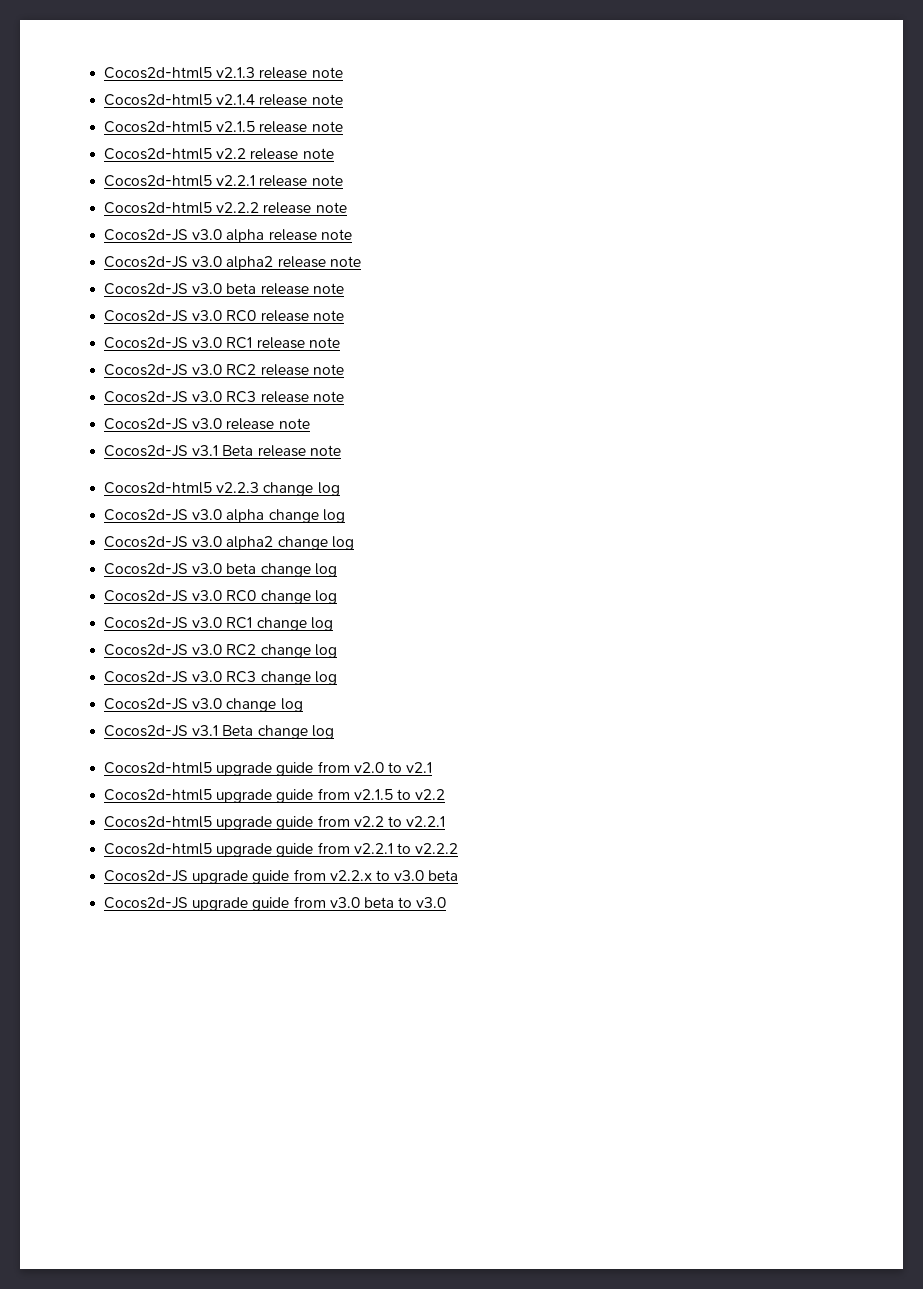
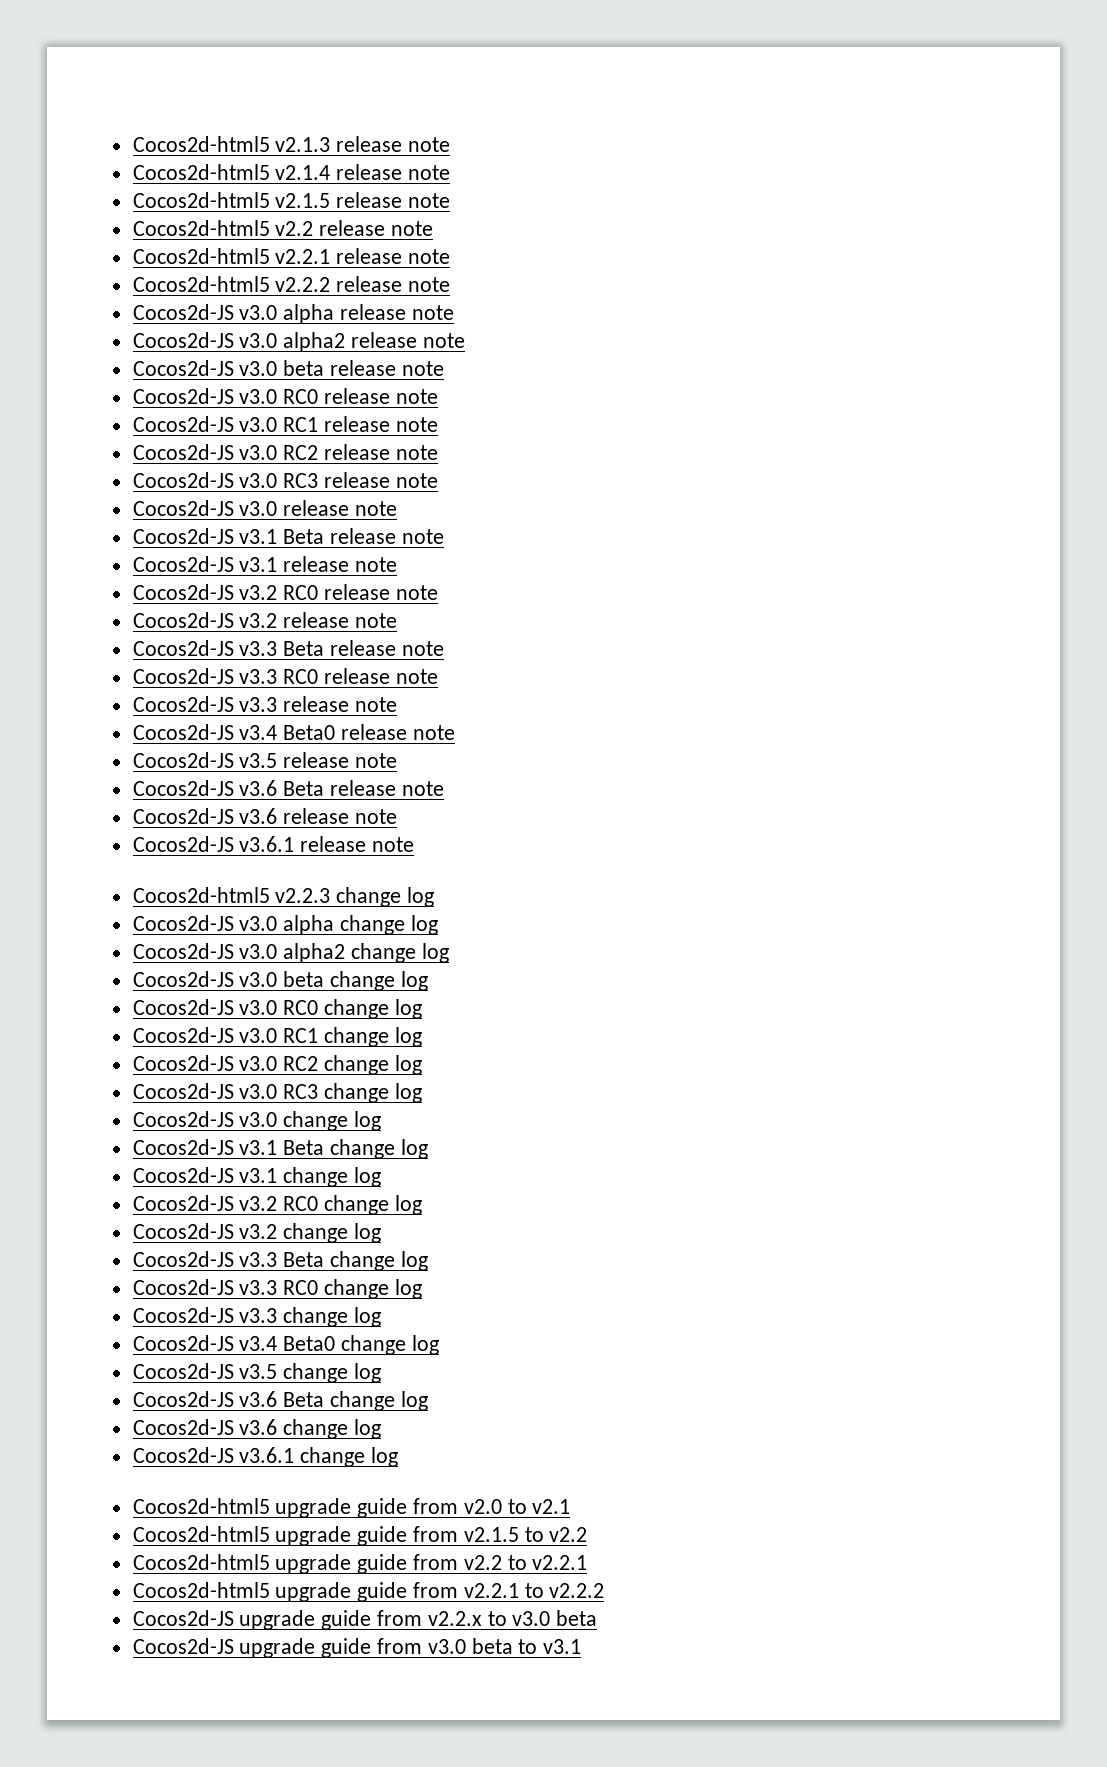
(341, 450) none -> [132,556,398,572] [132,584,438,600] [132,612,398,628] [132,640,444,656] [132,668,438,684] [132,696,398,712] [132,724,455,740] [132,752,398,768] [132,780,444,796] [132,808,398,824] [132,836,415,852] // Cocos2d-JS v3.1 release note // Cocos2d-JS v3.2 RC0 release note // Cocos2d-JS v3.2 release note // Cocos2d-JS v3.3 Beta release note // Cocos2d-JS v3.3 RC0 release note // Cocos2d-JS v3.3 release note // Cocos2d-JS v3.4 Beta0 release note // Cocos2d-JS v3.5 release note // Cocos2d-JS v3.6 Beta release note // Cocos2d-JS v3.6 release note // Cocos2d-JS v3.6.1 release note
(334, 732) none -> [132,1167,382,1187] [132,1195,422,1215] [132,1223,382,1243] [132,1251,428,1271] [132,1279,422,1299] [132,1307,382,1327] [132,1335,439,1355] [132,1363,382,1383] [132,1391,428,1411] [132,1419,382,1439] [132,1447,399,1467] // Cocos2d-JS v3.1 change log // Cocos2d-JS v3.2 RC0 change log // Cocos2d-JS v3.2 change log // Cocos2d-JS v3.3 Beta change log // Cocos2d-JS v3.3 RC0 change log // Cocos2d-JS v3.3 change log // Cocos2d-JS v3.4 Beta0 change log // Cocos2d-JS v3.5 change log // Cocos2d-JS v3.6 Beta change log // Cocos2d-JS v3.6 change log // Cocos2d-JS v3.6.1 change log
[416,897,447,908] v3.0 -> [543,1639,582,1654] v3.1

